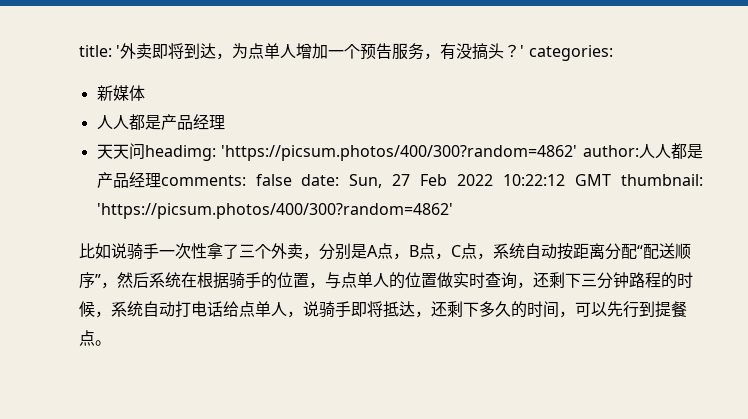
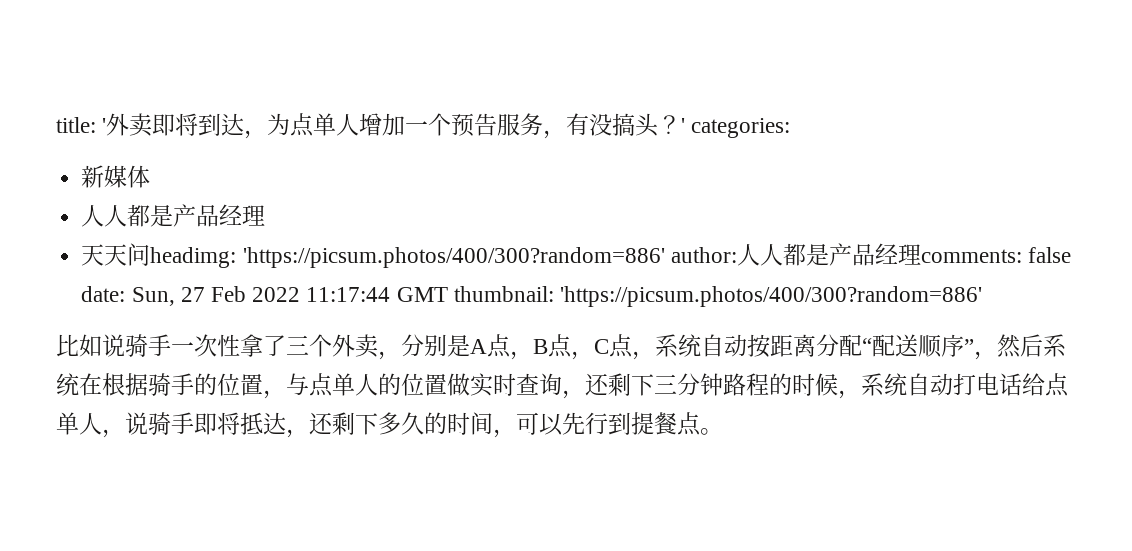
[221,145,578,161] 'https://picsum.photos/400/300?random=4862' -> [242,247,665,268] 'https://picsum.photos/400/300?random=886'
[503,174,566,186] 10:22:12 -> [306,287,391,302] 11:17:44
[96,203,453,219] 'https://picsum.photos/400/300?random=4862' -> [559,286,982,307] 'https://picsum.photos/400/300?random=886'

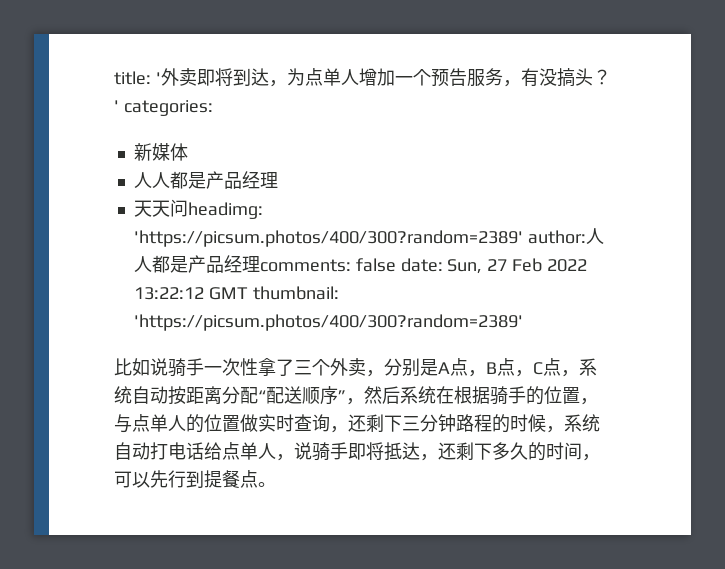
[242,247,665,268] 'https://picsum.photos/400/300?random=886' -> [133,230,523,247] 'https://picsum.photos/400/300?random=2389'
[306,287,391,302] 11:17:44 -> [133,287,204,300] 13:22:12
[559,286,982,307] 'https://picsum.photos/400/300?random=886' -> [133,314,523,331] 'https://picsum.photos/400/300?random=2389'

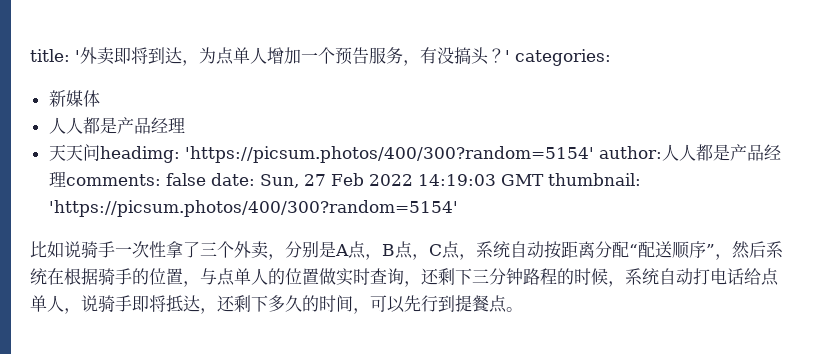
[133,230,523,247] 'https://picsum.photos/400/300?random=2389' -> [184,146,594,163] 'https://picsum.photos/400/300?random=5154'
[133,287,204,300] 13:22:12 -> [417,174,496,186] 14:19:03
[133,314,523,331] 'https://picsum.photos/400/300?random=2389' -> [48,200,458,217] 'https://picsum.photos/400/300?random=5154'

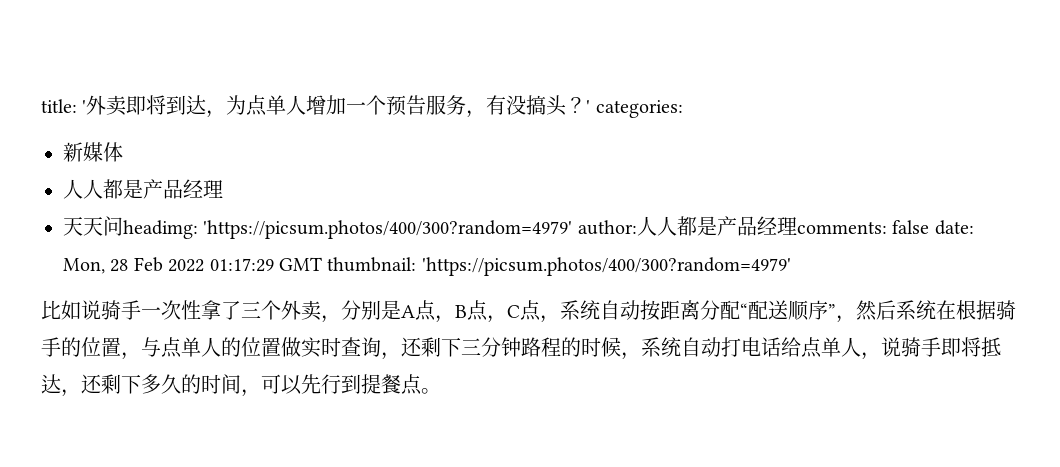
[184,146,594,163] 'https://picsum.photos/400/300?random=5154' -> [203,220,573,239] 'https://picsum.photos/400/300?random=4979'
[259,174,326,188] Sun, 27 -> [63,258,129,274] Mon, 28
[417,174,496,186] 14:19:03 -> [209,258,274,272] 01:17:29
[48,200,458,217] 'https://picsum.photos/400/300?random=5154' -> [421,257,791,276] 'https://picsum.photos/400/300?random=4979'

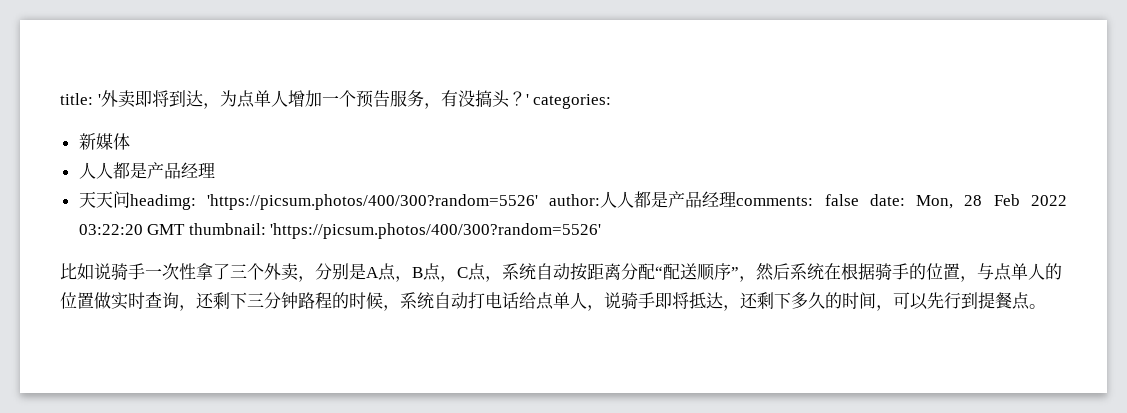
[203,220,573,239] 'https://picsum.photos/400/300?random=4979' -> [206,194,538,210] 'https://picsum.photos/400/300?random=5526'
[209,258,274,272] 01:17:29 -> [78,224,143,235] 03:22:20
[421,257,791,276] 'https://picsum.photos/400/300?random=4979' -> [270,223,602,239] 'https://picsum.photos/400/300?random=5526'

